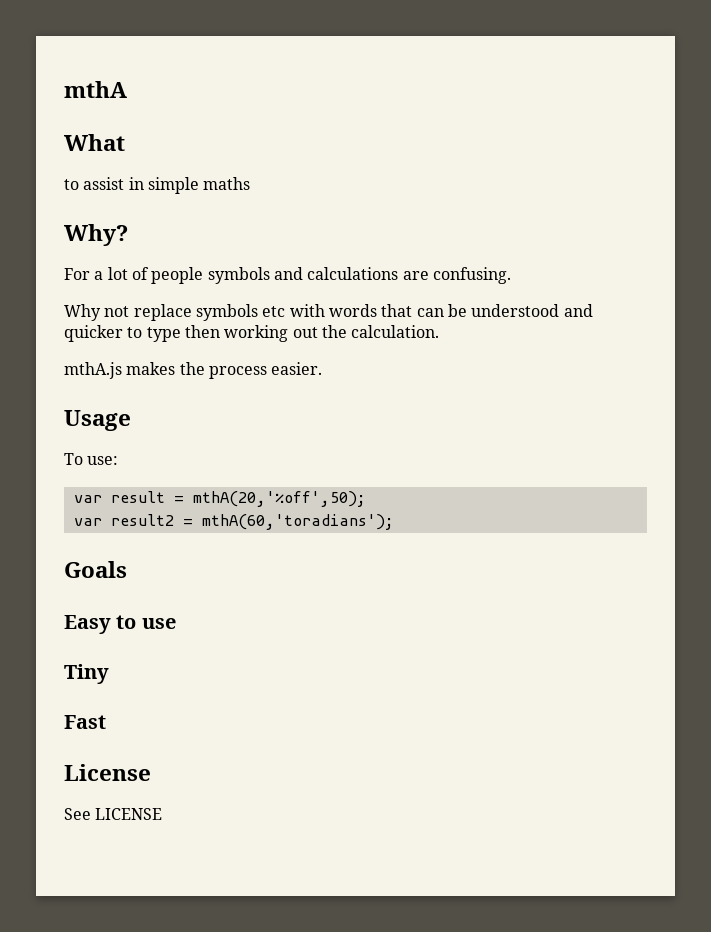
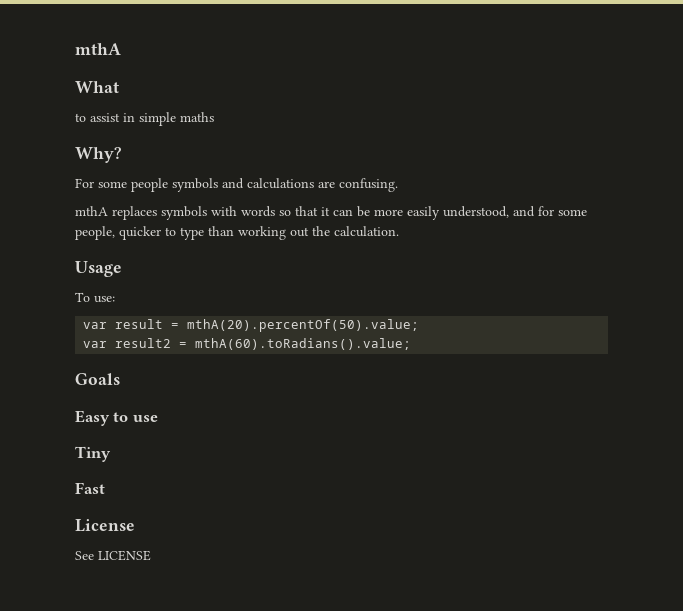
[94,267,149,280] a lot of -> [98,181,127,188] some
[64,304,593,321] Why not replace symbols etc with words that can be understood and -> [75,206,587,220] [75,226,115,240] mthA replaces symbols with words so that it can be more easily understood, and for some people,
[184,325,220,338] then -> [208,226,234,236] than
[64,362,323,379] // mthA.js makes the process easier. -> (399, 231) none
[192,491,366,507] mthA(20,'%off',50); -> [187,319,420,332] mthA(20).percentOf(50).value;
[201,514,394,530] mthA(60,'toradians'); -> [195,338,412,350] mthA(60).toRadians().value;

